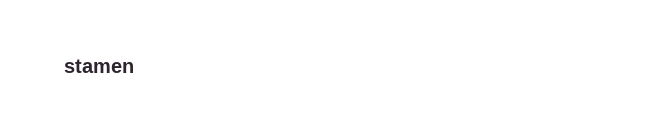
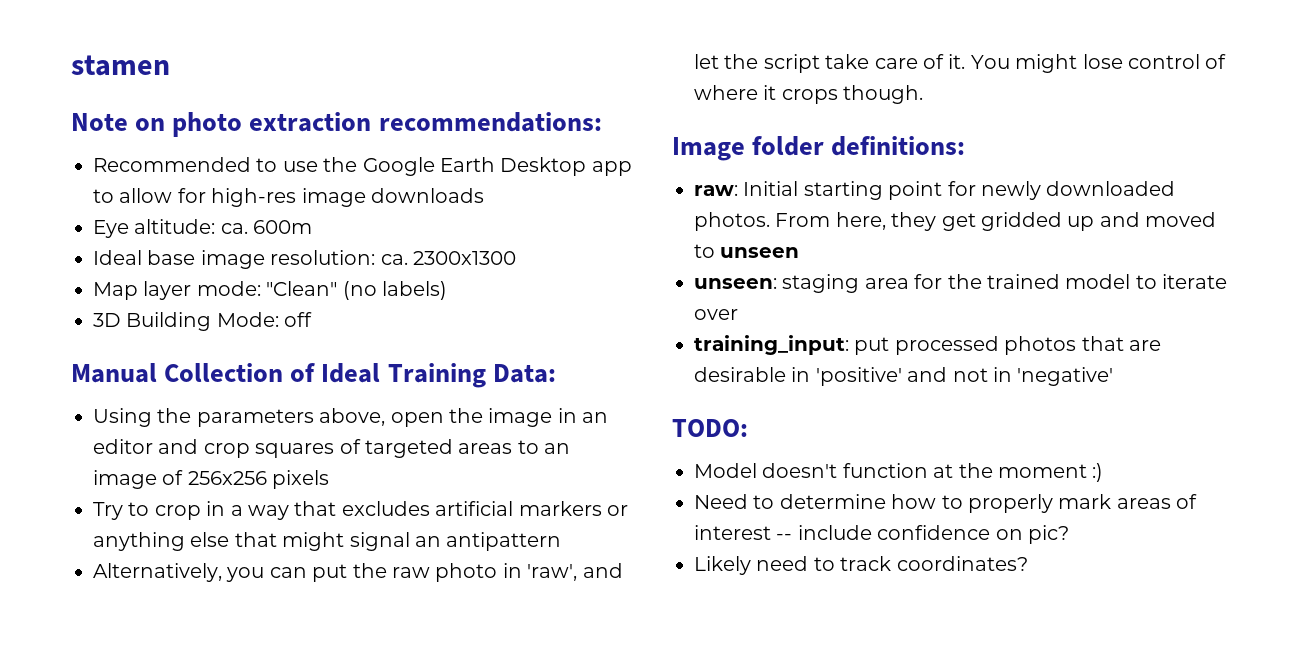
(134, 66) none -> [71,112,602,137] [93,157,632,176] [93,188,484,207] [93,219,313,238] [93,250,516,269] [93,281,447,300] [93,312,313,331] [71,363,556,388] [93,408,609,427] [93,439,571,458] [93,470,330,489] [93,501,628,520] [93,532,562,551] [93,563,623,582] [694,54,1227,73] [694,85,924,104] [672,136,966,161] [694,181,1176,200] [694,212,1217,231] [694,244,800,258] [694,274,1228,293] [694,309,738,320] [694,335,1161,355] [694,367,1114,386] [672,419,748,437] [694,463,1104,482] [694,494,1198,513] [694,525,1069,544] [694,556,1028,575] // Note on photo extraction recommendations: // Recommended to use the Google Earth Desktop app to allow for high-res image downloads // Eye altitude: ca. 600m // Ideal base image resolution: ca. 2300x1300 // Map layer mode: "Clean" (no labels) // 3D Building Mode: off // Manual Collection of Ideal Training Data: // Using the parameters above, open the image in an editor and crop squares of targeted areas to an image of 256x256 pixels // Try to crop in a way that excludes artificial markers or anything else that might signal an antipattern // Alternatively, you can put the raw photo in 'raw', and let the script take care of it. You might lose control of where it crops though. // Image folder definitions: // raw: Initial starting point for newly downloaded photos. From here, they get gridded up and moved to unseen // unseen: staging area for the trained model to iterate over // training_input: put processed photos that are desirable in 'positive' and not in 'negative' // TODO: // Model doesn't function at the moment :) // Need to determine how to properly mark areas of interest -- include confidence on pic? // Likely need to track coordinates?

